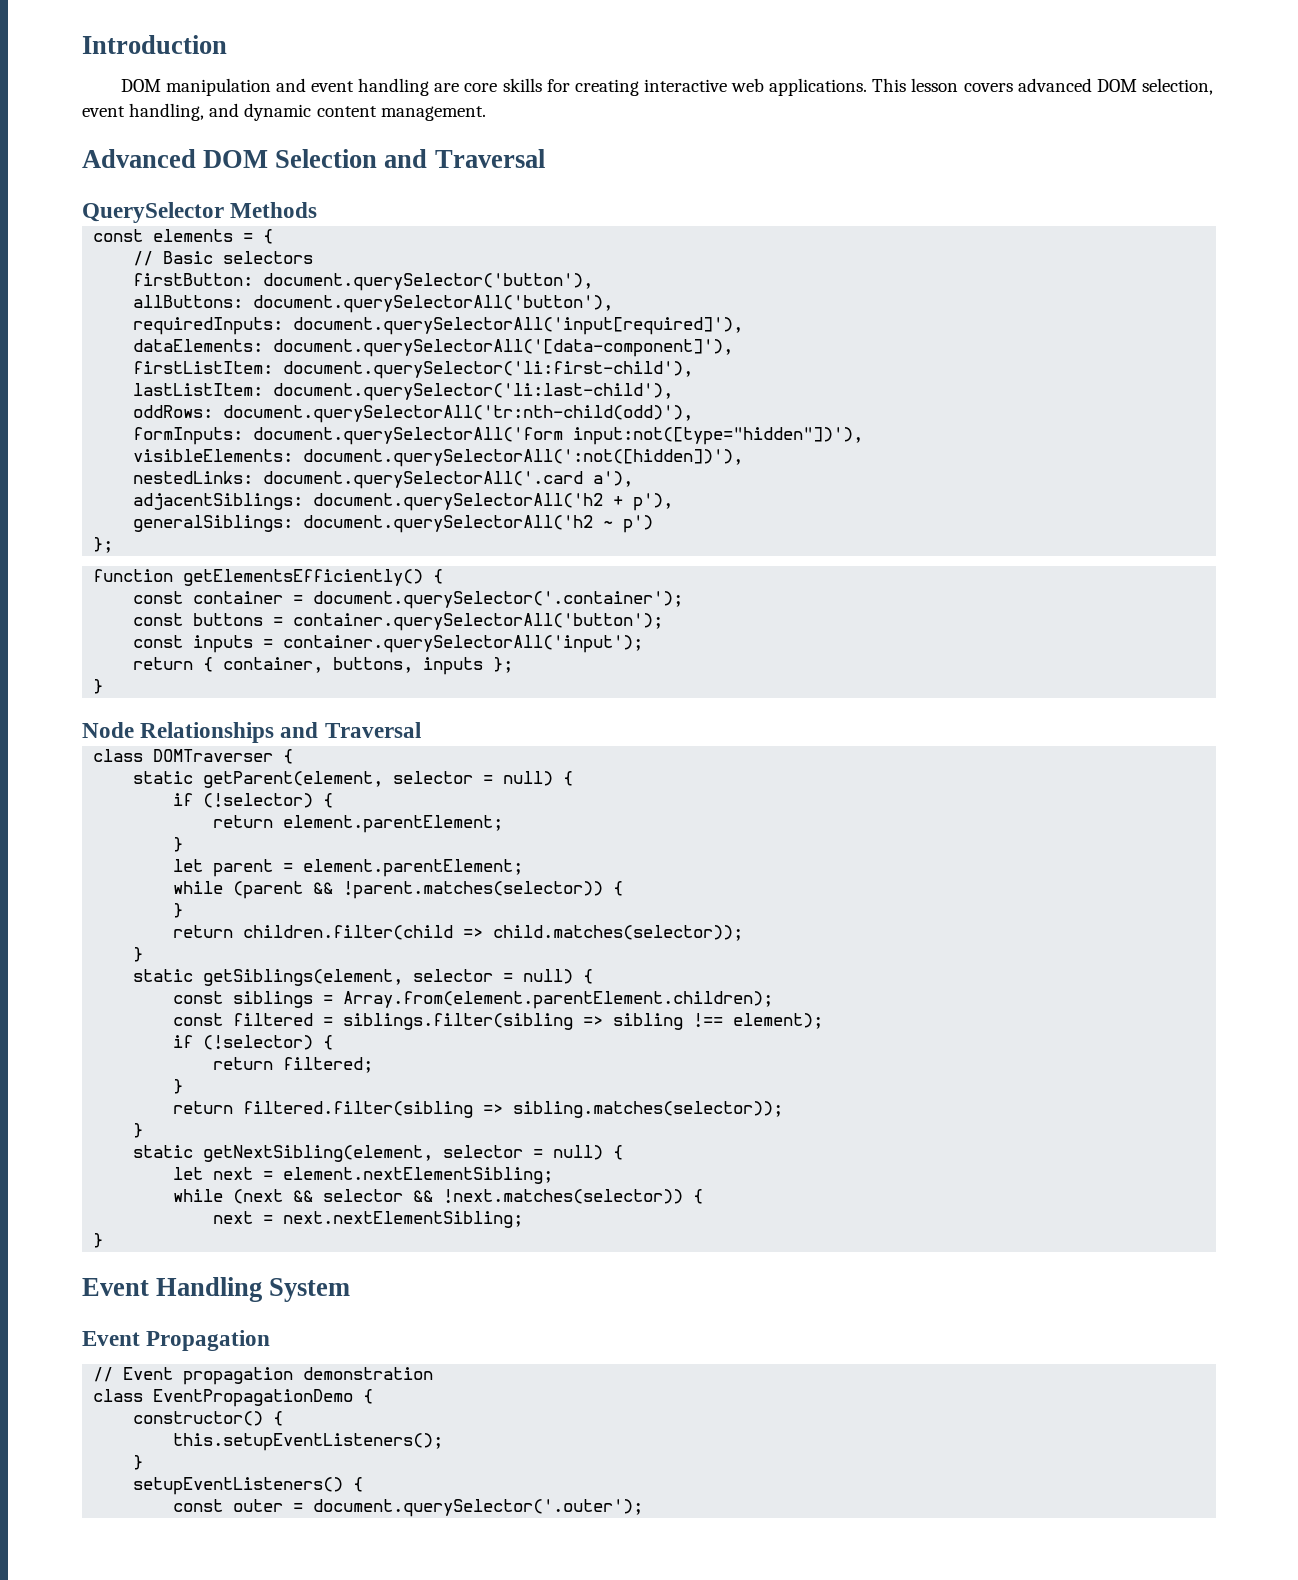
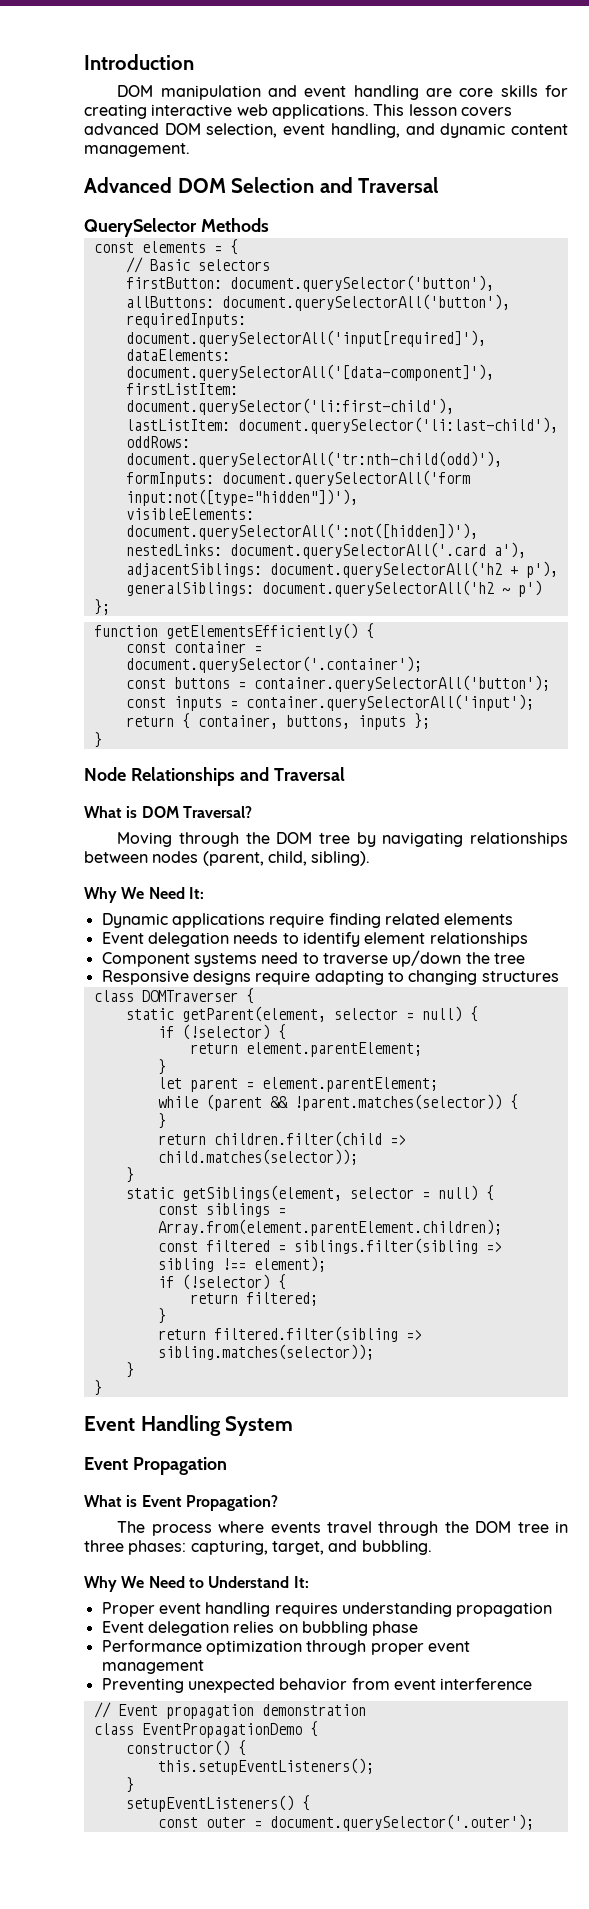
(421, 730) none -> [84,806,252,818] [117,832,568,847] [84,851,371,866] [84,887,204,903] [101,913,514,928] [101,932,528,947] [101,950,525,967] [101,970,559,985] // What is DOM Traversal? // Moving through the DOM tree by navigating relationships between nodes (parent, child, sibling). // Why We Need It: // Dynamic applications require finding related elements // Event delegation needs to identify element relationships // Component systems need to traverse up/down the tree // Responsive designs require adapting to changing structures
[133,1145,624,1162] [173,1167,554,1184] [173,1189,704,1204] [213,1211,524,1228] // static getNextSibling(element, selector = null) { // let next = element.nextElementSibling; // while (next && selector && !next.matches(selector)) { // next = next.nextElementSibling; -> (134, 1370) none
(271, 1340) none -> [84,1495,278,1511] [117,1521,568,1536] [84,1540,432,1555] [84,1576,309,1592] [101,1602,553,1617] [101,1621,419,1636] [101,1640,470,1655] [101,1660,204,1674] [101,1678,533,1693] // What is Event Propagation? // The process where events travel through the DOM tree in three phases: capturing, target, and bubbling. // Why We Need to Understand It: // Proper event handling requires understanding propagation // Event delegation relies on bubbling phase // Performance optimization through proper event management // Preventing unexpected behavior from event interference

